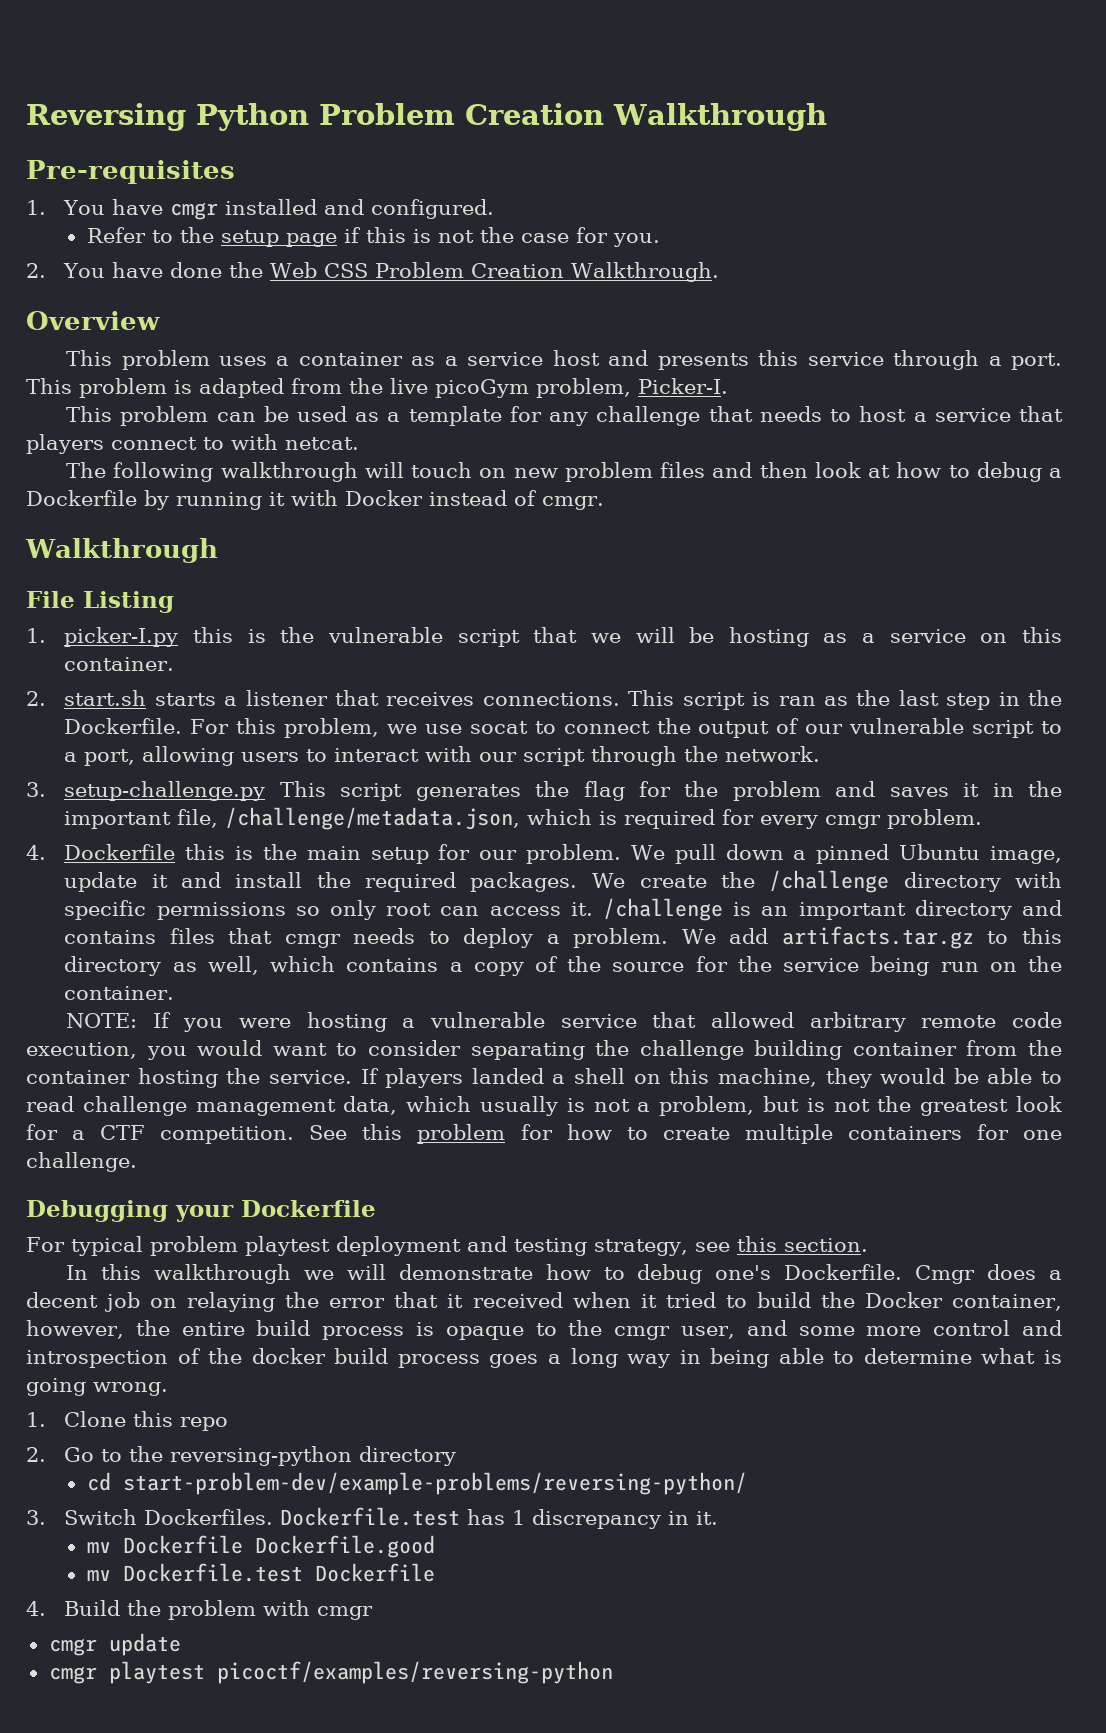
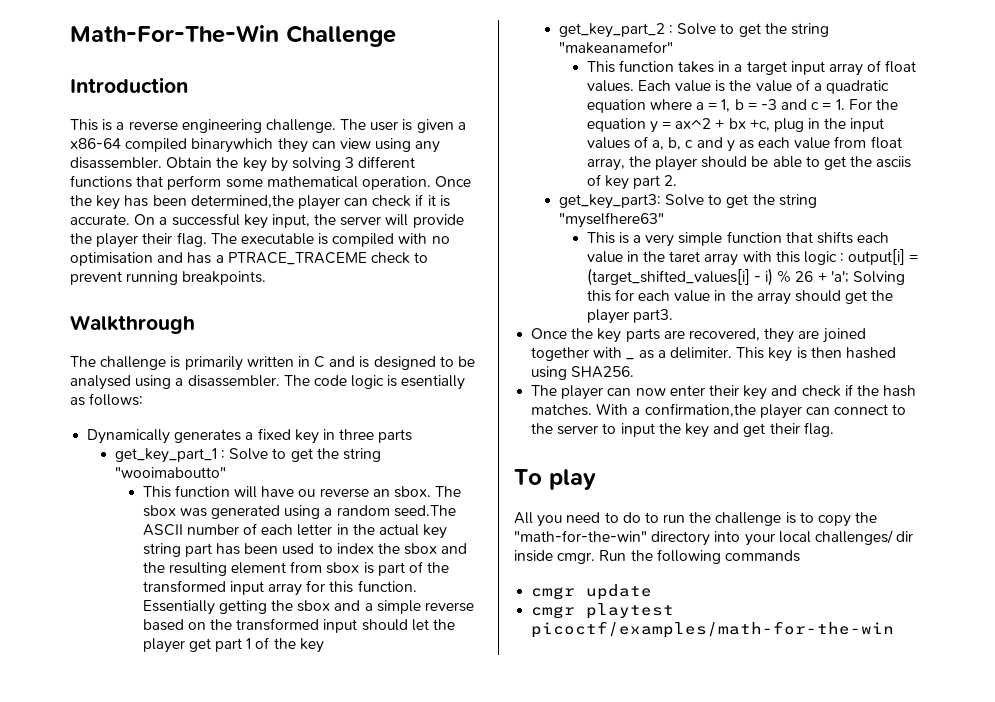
[26,103,827,131] [26,160,235,184] [26,199,495,220] [86,227,660,247] [26,262,720,282] [26,311,160,330] [66,350,1063,370] [26,378,728,398] [66,406,1064,426] [26,434,359,454] [66,462,1062,482] [26,490,604,510] [25,538,218,563] [26,591,174,613] [26,627,1063,647] [64,657,175,671] [26,690,1063,710] [64,718,1062,738] [64,746,821,766] [26,781,1063,801] [64,807,983,830] [26,844,1062,864] [64,870,1062,893] [64,898,1062,921] [64,926,1063,949] [64,956,1063,976] [64,986,175,1000] [66,1012,1063,1032] [26,1040,1063,1060] [26,1068,1062,1088] [26,1096,1062,1116] [26,1124,1062,1144] [26,1152,137,1172] [26,1200,376,1222] [26,1236,868,1256] [66,1264,1062,1284] [26,1292,1063,1312] [26,1320,1062,1340] [26,1348,1062,1368] [26,1378,168,1396] [26,1411,229,1431] [26,1446,457,1466] [86,1472,747,1495] [26,1507,719,1529] [86,1535,435,1558] [86,1563,435,1582] [26,1600,374,1620] Reversing Python Problem Creation Walkthrough // Pre-requisites // 1. You have cmgr installed and configured. // Refer to the setup page if this is not the case for you. // 2. You have done the Web CSS Problem Creation Walkthrough. // Overview // This problem uses a container as a service host and presents this service through a port. This problem is adapted from the live picoGym problem, Picker-I. // This problem can be used as a template for any challenge that needs to host a service that players connect to with netcat. // The following walkthrough will touch on new problem files and then look at how to debug a Dockerfile by running it with Docker instead of cmgr. // Walkthrough // File Listing // 1. picker-I.py this is the vulnerable script that we will be hosting as a service on this container. // 2. start.sh starts a listener that receives connections. This script is ran as the last step in the Dockerfile. For this problem, we use socat to connect the output of our vulnerable script to a port, allowing users to interact with our script through the network. // 3. setup-challenge.py This script generates the flag for the problem and saves it in the important file, /challenge/metadata.json, which is required for every cmgr problem. // 4. Dockerfile this is the main setup for our problem. We pull down a pinned Ubuntu image, update it and install the required packages. We create the /challenge directory with specific permissions so only root can access it. /challenge is an important directory and contains files that cmgr needs to deploy a problem. We add artifacts.tar.gz to this directory as well, which contains a copy of the source for the service being run on the container. // NOTE: If you were hosting a vulnerable service that allowed arbitrary remote code execution, you would want to consider separating the challenge building container from the container hosting the service. If players landed a shell on this machine, they would be able to read challenge management data, which usually is not a problem, but is not the greatest look for a CTF competition. See this problem for how to create multiple containers for one challenge. // Debugging your Dockerfile // For typical problem playtest deployment and testing strategy, see this section. // In this walkthrough we will demonstrate how to debug one's Dockerfile. Cmgr does a decent job on relaying the error that it received when it tried to build the Docker container, however, the entire build process is opaque to the cmgr user, and some more control and introspection of the docker build process goes a long way in being able to determine what is going wrong. // 1. Clone this repo // 2. Go to the reversing-python directory // cd start-problem-dev/example-problems/reversing-python/ // 3. Switch Dockerfiles. Dockerfile.test has 1 discrepancy in it. // mv Dockerfile Dockerfile.good // mv Dockerfile.test Dockerfile // 4. Build the problem with cmgr -> [70,25,396,47] [70,77,188,93] [70,119,466,133] [70,138,441,153] [70,156,416,172] [70,175,472,190] [70,194,450,210] [70,213,464,229] [70,232,450,248] [70,252,429,266] [70,271,267,285] [70,315,195,334] [70,356,476,371] [70,375,466,390] [70,393,144,406] [87,428,413,444] [114,448,381,463] [114,467,226,478] [142,485,462,498] [142,505,456,519] [142,523,448,539] [142,543,468,557] [142,561,450,576] [142,580,417,596] [142,600,474,615] [142,618,455,633] [142,637,324,653] [558,23,829,38] [558,41,673,54] [586,60,917,76] [586,79,890,94] [586,99,898,113] [586,118,885,133] [586,136,902,152] [586,156,912,171] [586,174,678,190] [558,194,817,209] [558,212,664,228] [586,231,890,247] [586,249,919,266] [586,268,905,286] [586,289,894,305] [586,309,673,324] [531,328,866,343] [531,347,623,361] [626,347,896,362] [531,366,635,380] [531,384,917,400] [531,403,907,419] [531,422,834,438] [514,469,596,490] [514,512,878,527] [514,530,914,546] [514,549,800,564] Math-For-The-Win Challenge // Introduction // This is a reverse engineering challenge. The user is given a x86-64 compiled binarywhich they can view using any disassembler. Obtain the key by solving 3 different functions that perform some mathematical operation. Once the key has been determined,the player can check if it is accurate. On a successful key input, the server will provide the player their flag. The executable is compiled with no optimisation and has a PTRACE_TRACEME check to prevent running breakpoints. // Walkthrough // The challenge is primarily written in C and is designed to be analysed using a disassembler. The code logic is esentially as follows: // Dynamically generates a fixed key in three parts // get_key_part_1 : Solve to get the string "wooimaboutto" // This function will have ou reverse an sbox. The sbox was generated using a random seed.The ASCII number of each letter in the actual key string part has been used to index the sbox and the resulting element from sbox is part of the transformed input array for this function. Essentially getting the sbox and a simple reverse based on the transformed input should let the player get part 1 of the key // get_key_part_2 : Solve to get the string "makeanamefor" // This function takes in a target input array of float values. Each value is the value of a quadratic equation where a = 1, b = -3 and c = 1. For the equation y = ax^2 + bx +c, plug in the input values of a, b, c and y as each value from float array, the player should be able to get the asciis of key part 2. // get_key_part3: Solve to get the string "myselfhere63" // This is a very simple function that shifts each value in the taret array with this logic : output[i] = (target_shifted_values[i] - i) % 26 + 'a'; Solving this for each value in the array should get the player part3. // Once the key parts are recovered, they are joined together with _ as a delimiter. This key is then hashed using SHA256. // The player can now enter their key and check if the hash matches. With a confirmation,the player can connect to the server to input the key and get their flag. // To play // All you need to do to run the challenge is to copy the "math-for-the-win" directory into your local challenges/ dir inside cmgr. Run the following commands
[216,1661,613,1684] picoctf/examples/reversing-python -> [531,621,895,638] picoctf/examples/math-for-the-win

